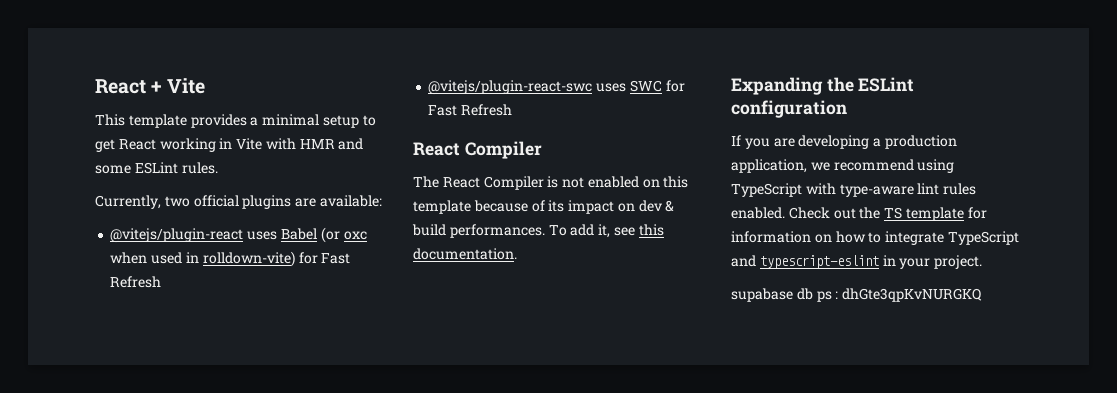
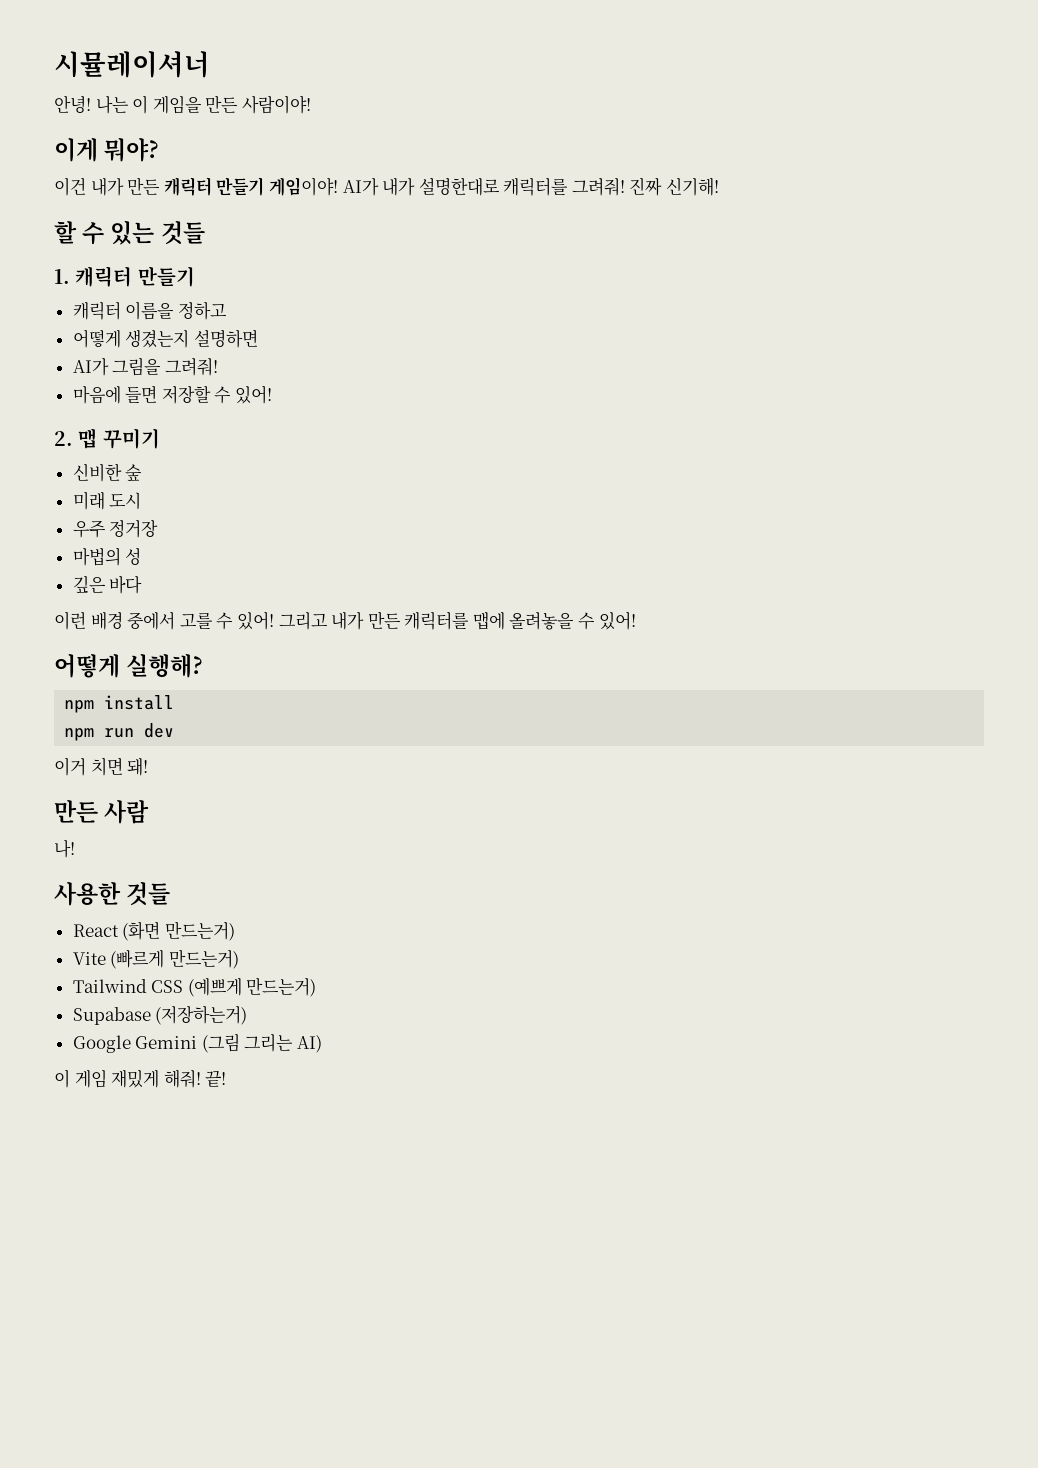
[95,78,205,94] [95,114,376,128] [95,138,364,152] [95,162,218,174] [95,195,382,209] [110,227,367,243] [110,251,351,267] [110,276,162,288] [428,80,685,95] [428,104,513,116] [413,141,542,159] [413,176,689,190] [413,200,675,214] [412,224,664,238] [413,248,517,260] [731,77,915,95] [731,100,847,118] [731,135,957,149] [731,159,955,173] [731,183,977,197] [731,207,987,221] [731,231,1019,245] [731,255,983,269] [731,288,983,302] React + Vite // This template provides a minimal setup to get React working in Vite with HMR and some ESLint rules. // Currently, two official plugins are available: // @vitejs/plugin-react uses Babel (or oxc when used in rolldown-vite) for Fast Refresh // @vitejs/plugin-react-swc uses SWC for Fast Refresh // React Compiler // The React Compiler is not enabled on this template because of its impact on dev & build performances. To add it, see this documentation. // Expanding the ESLint configuration // If you are developing a production application, we recommend using TypeScript with type-aware lint rules enabled. Check out the TS template for information on how to integrate TypeScript and typescript-eslint in your project. // supabase db ps : dhGte3qpKvNURGKQ -> [54,51,210,78] [54,95,311,114] [54,138,160,162] [54,177,720,196] [54,220,205,245] [54,266,195,287] [72,301,227,320] [72,329,258,348] [72,357,218,376] [72,385,273,404] [54,428,160,449] [72,463,143,482] [72,491,142,510] [72,520,159,538] [72,547,142,566] [72,575,143,594] [54,611,636,630] [54,654,204,678] [64,695,175,713] [64,723,175,741] [54,757,149,776] [54,800,150,824] [54,839,75,858] [54,882,171,906] [72,921,235,941] [72,949,239,969] [72,977,317,997] [72,1006,248,1025] [72,1033,323,1053] [54,1069,227,1088] 시뮬레이셔너 // 안녕! 나는 이 게임을 만든 사람이야! // 이게 뭐야? // 이건 내가 만든 캐릭터 만들기 게임이야! AI가 내가 설명한대로 캐릭터를 그려줘! 진짜 신기해! // 할 수 있는 것들 // 1. 캐릭터 만들기 // 캐릭터 이름을 정하고 // 어떻게 생겼는지 설명하면 // AI가 그림을 그려줘! // 마음에 들면 저장할 수 있어! // 2. 맵 꾸미기 // 신비한 숲 // 미래 도시 // 우주 정거장 // 마법의 성 // 깊은 바다 // 이런 배경 중에서 고를 수 있어! 그리고 내가 만든 캐릭터를 맵에 올려놓을 수 있어! // 어떻게 실행해? // npm install // npm run dev // 이거 치면 돼! // 만든 사람 // 나! // 사용한 것들 // React (화면 만드는거) // Vite (빠르게 만드는거) // Tailwind CSS (예쁘게 만드는거) // Supabase (저장하는거) // Google Gemini (그림 그리는 AI) // 이 게임 재밌게 해줘! 끝!

